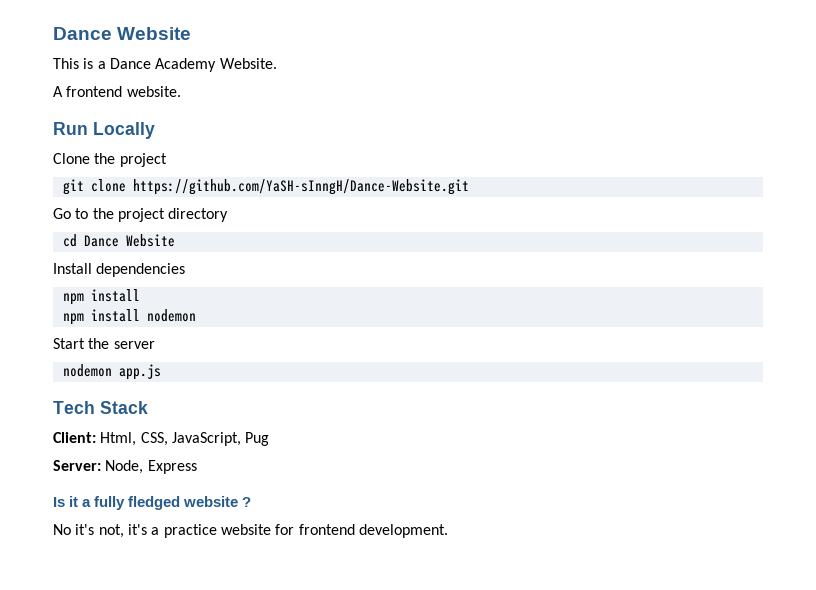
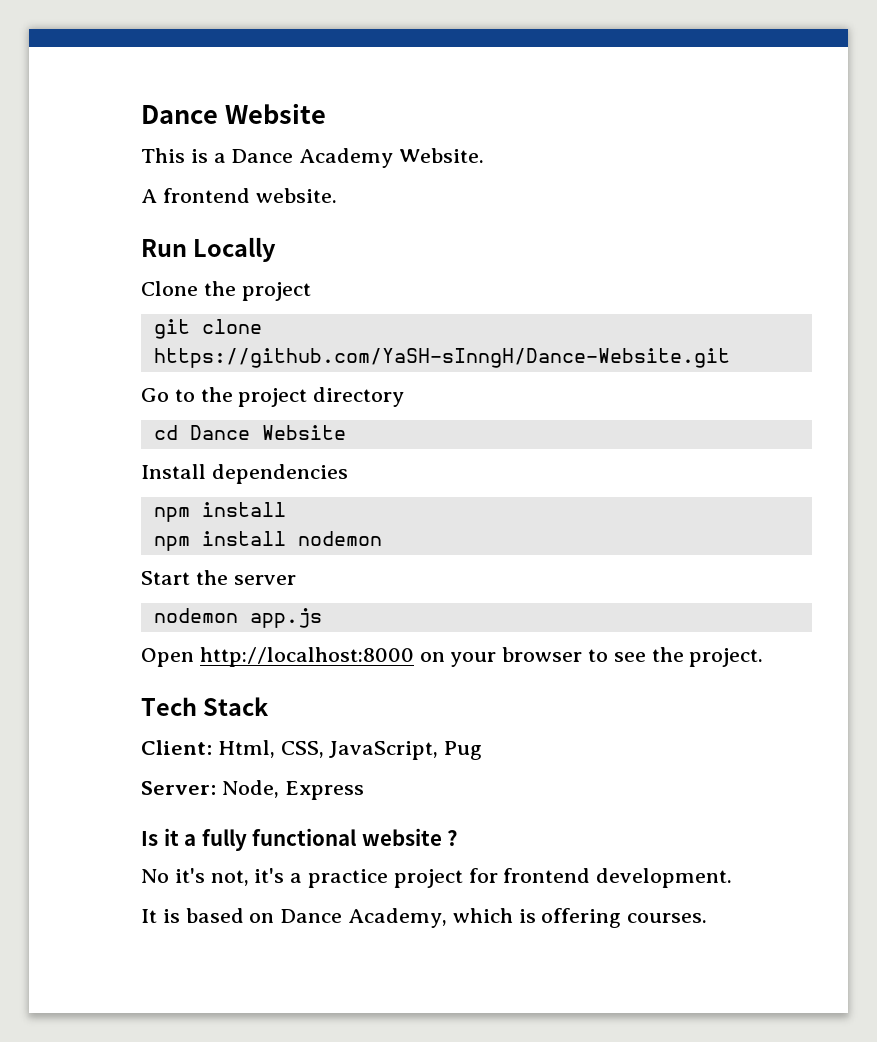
(161, 372) none -> [141,647,764,667] // Open http://localhost:8000 on your browser to see the project.
[128,496,181,510] fledged -> [252,828,357,846] functional
[220,524,271,535] website -> [393,869,463,888] project
(448, 531) none -> [141,908,708,928] // It is based on Dance Academy, which is offering courses.

